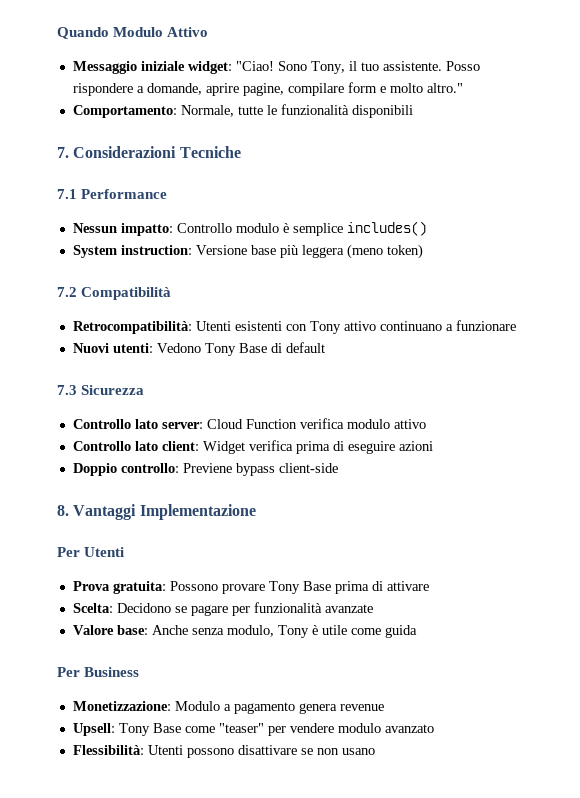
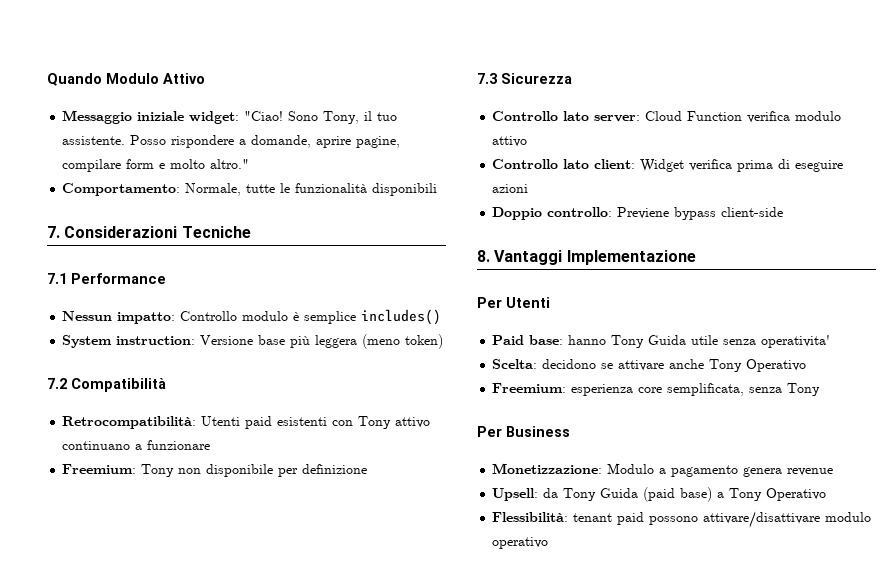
(231, 326) none -> [245,416,273,429] paid
[72,342,325,356] Nuovi utenti: Vedono Tony Base di default -> [62,464,368,477] Freemium: Tony non disponibile per definizione
[72,581,429,594] [72,602,373,616] [72,625,417,638] Prova gratuita: Possono provare Tony Base prima di attivare // Scelta: Decidono se pagare per funzionalità avanzate // Valore base: Anche senza modulo, Tony è utile come guida -> [492,335,831,348] [492,359,807,372] [492,383,821,396] Paid base: hanno Tony Guida utile senza operativita' // Scelta: decidono se attivare anche Tony Operativo // Freemium: esperienza core semplificata, senza Tony
[118,723,434,736] [72,745,375,758] Tony Base come "teaser" per vendere modulo avanzato // Flessibilità: Utenti possono disattivare se non usano -> [543,487,827,502] [492,511,872,528] [492,537,549,549] da Tony Guida (paid base) a Tony Operativo // Flessibilità: tenant paid possono attivare/disattivare modulo operativo

